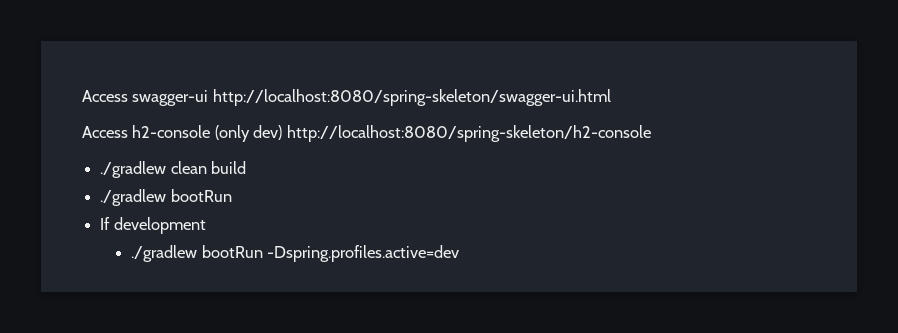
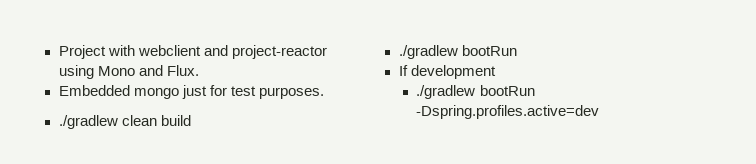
[82,89,611,106] [82,125,651,142] Access swagger-ui http://localhost:8080/spring-skeleton/swagger-ui.html // Access h2-console (only dev) http://localhost:8080/spring-skeleton/h2-console -> [58,45,327,59] [58,65,199,79] [58,85,324,99] Project with webclient and project-reactor using Mono and Flux. // Embedded mongo just for test purposes.

